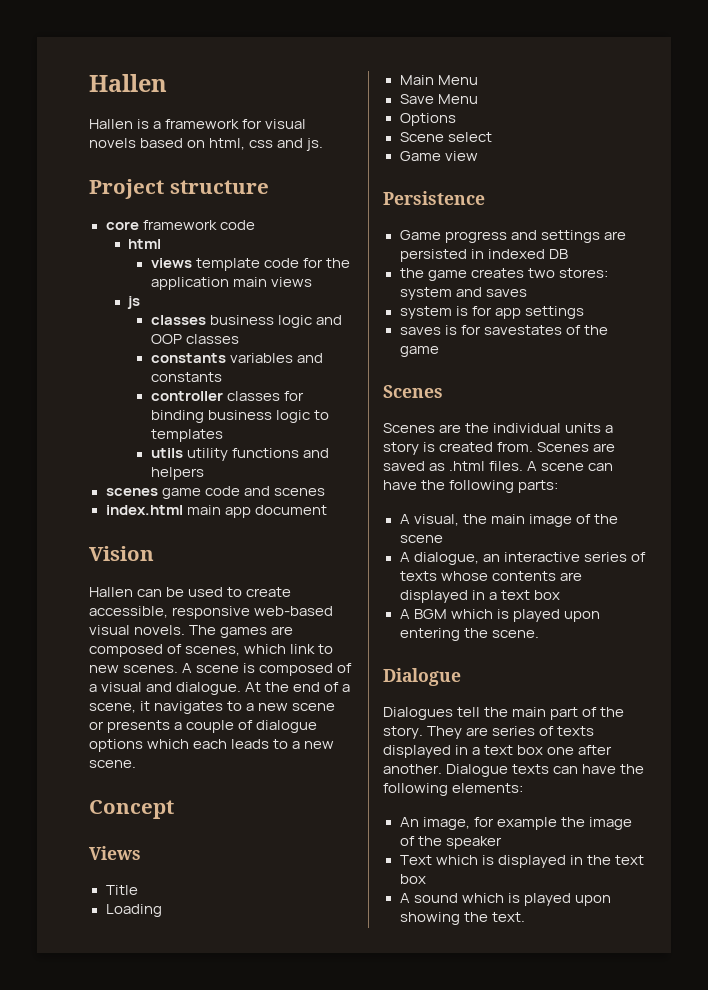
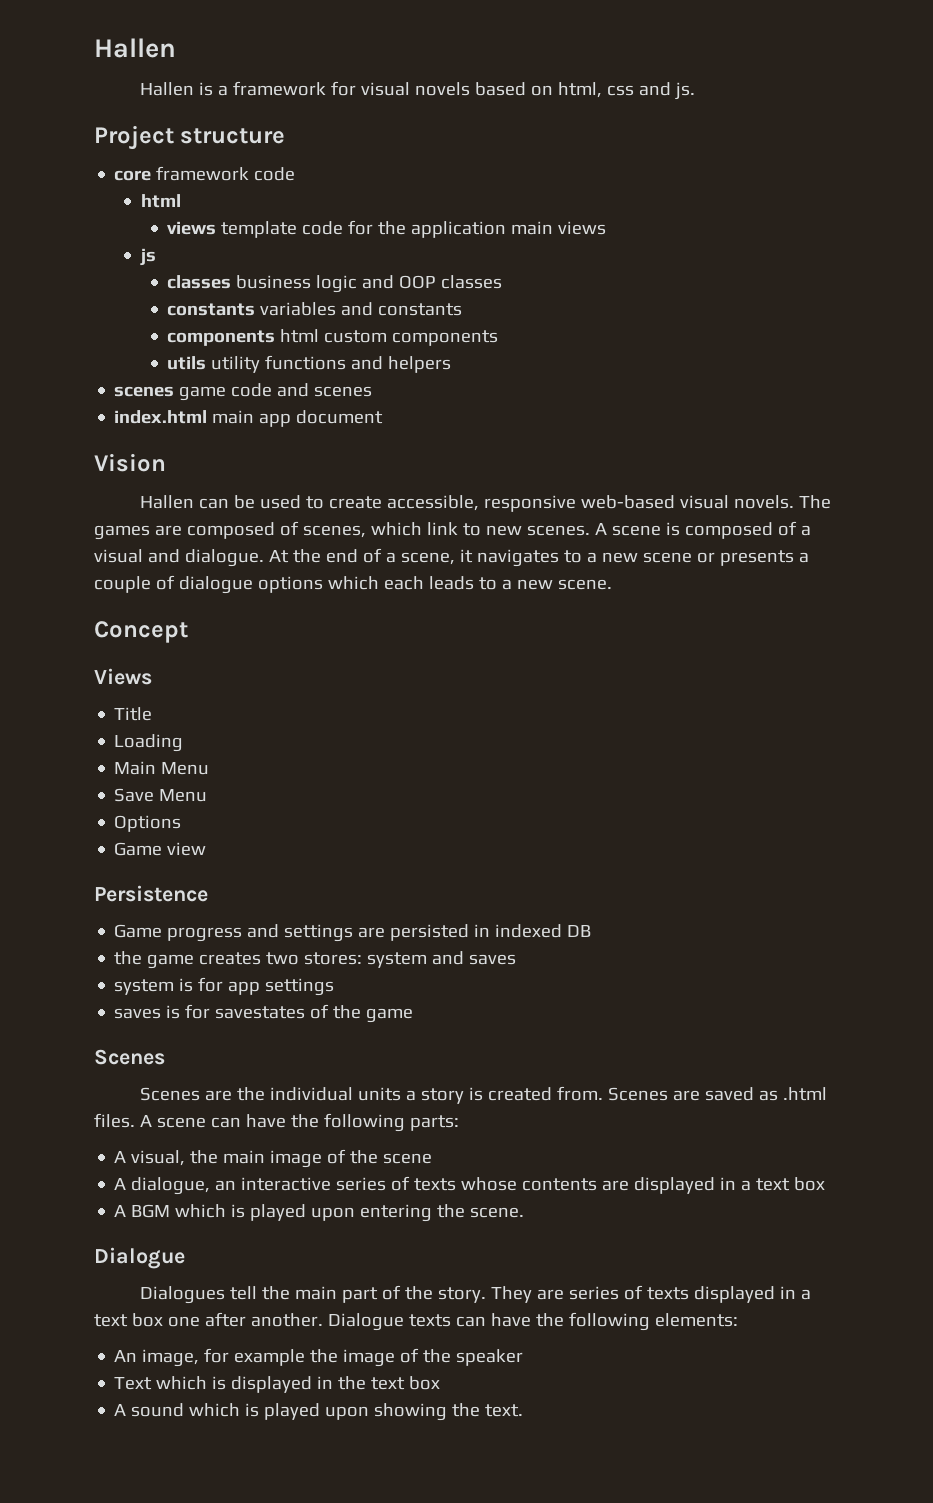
[150,391,304,401] [150,410,329,423] [150,429,223,442] controller classes for binding business logic to templates -> [167,329,499,346] components html custom components
[399,132,492,142] // Scene select -> (182, 823) none

